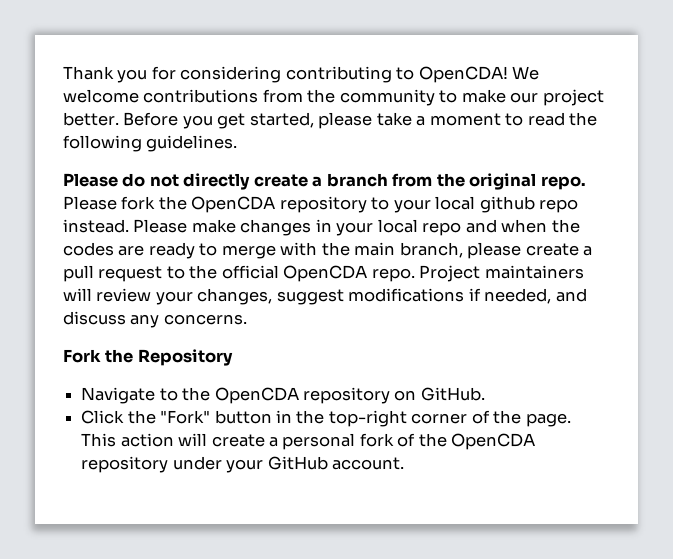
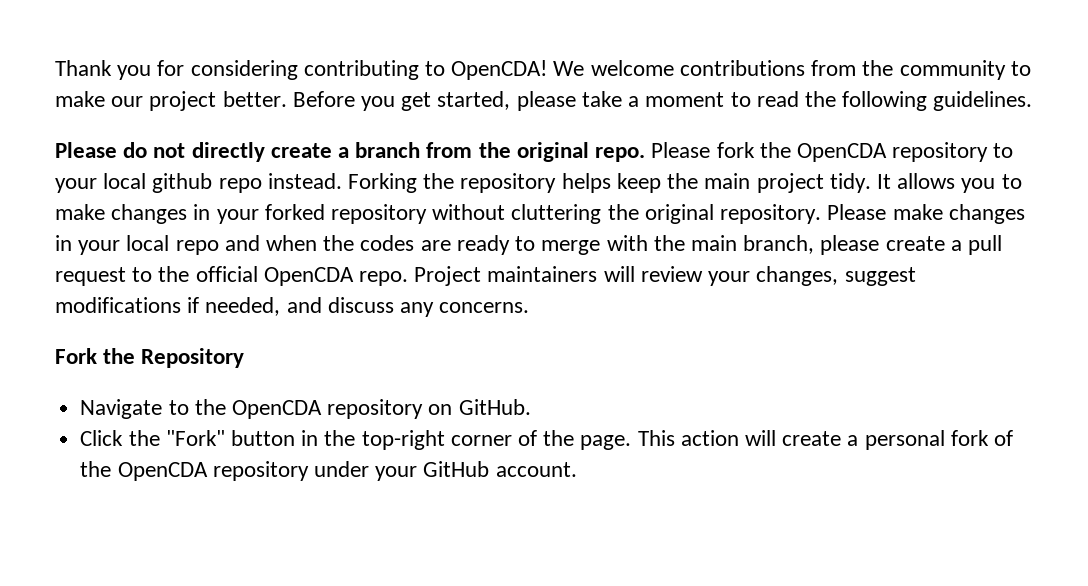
(129, 226) none -> [348,173,1022,193] [55,204,822,224] Forking the repository helps keep the main project tidy. It allows you to make changes in your forked repository without cluttering the original repository.

